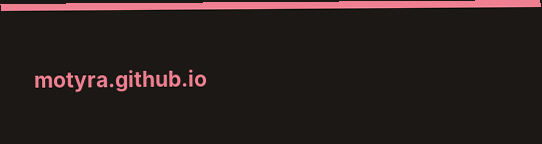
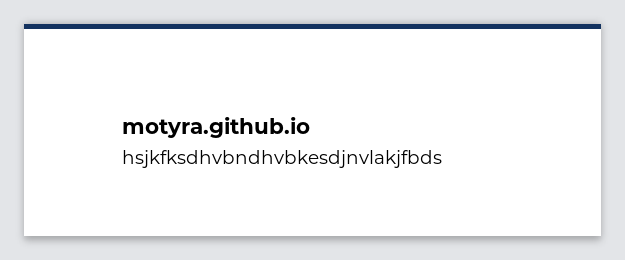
(208, 81) none -> [122,150,442,168] // hsjkfksdhvbndhvbkesdjnvlakjfbds

